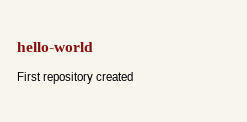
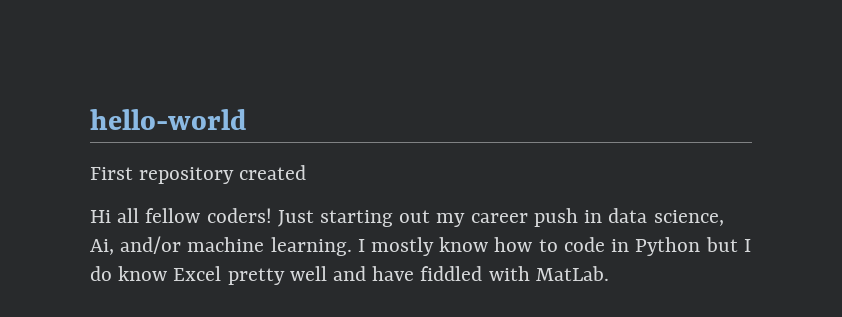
(134, 76) none -> [90,208,724,227] [90,236,751,256] [90,266,609,285] // Hi all fellow coders! Just starting out my career push in data science, Ai, and/or machine learning. I mostly know how to code in Python but I do know Excel pretty well and have fiddled with MatLab.

